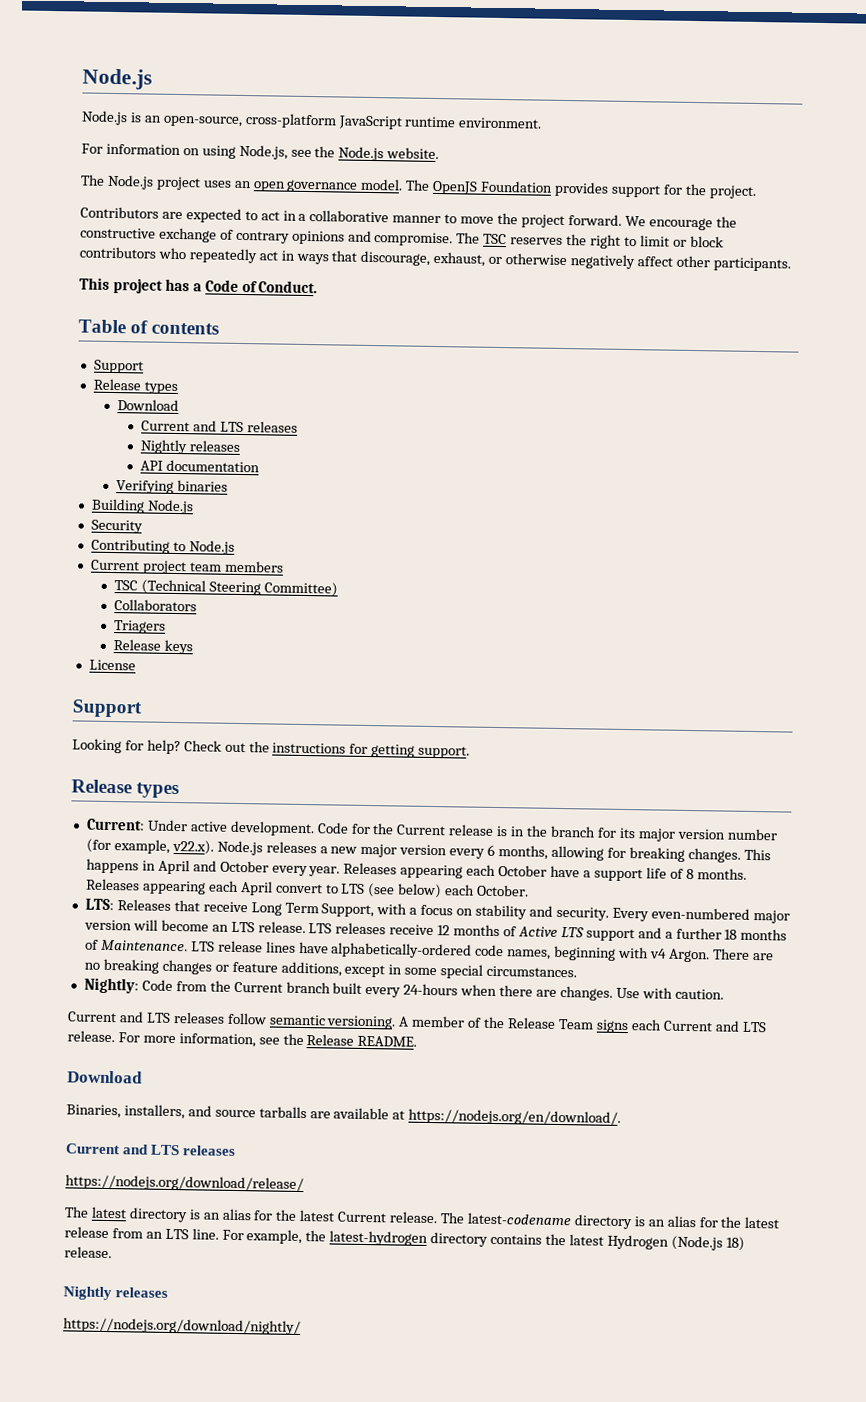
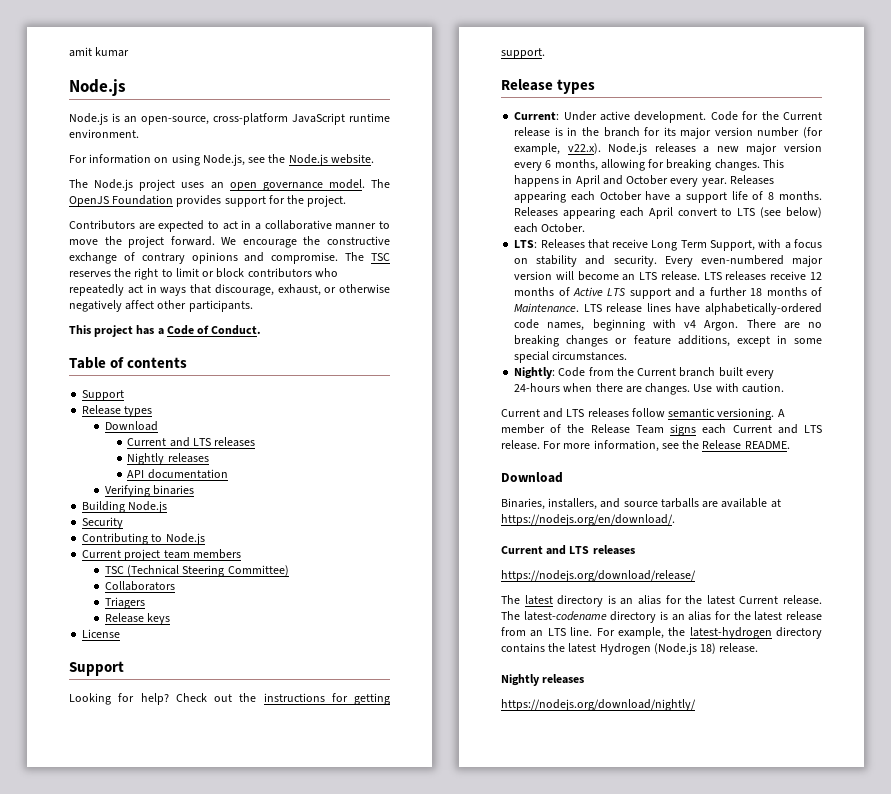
(82, 79) none -> [69,47,130,57] amit kumar //

